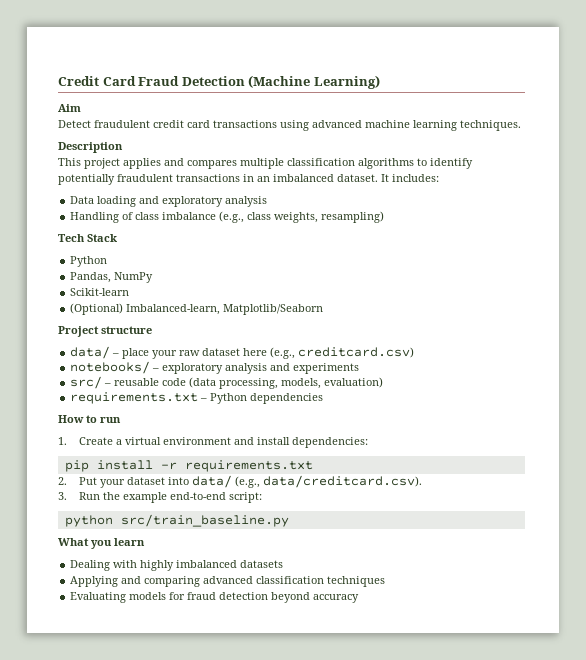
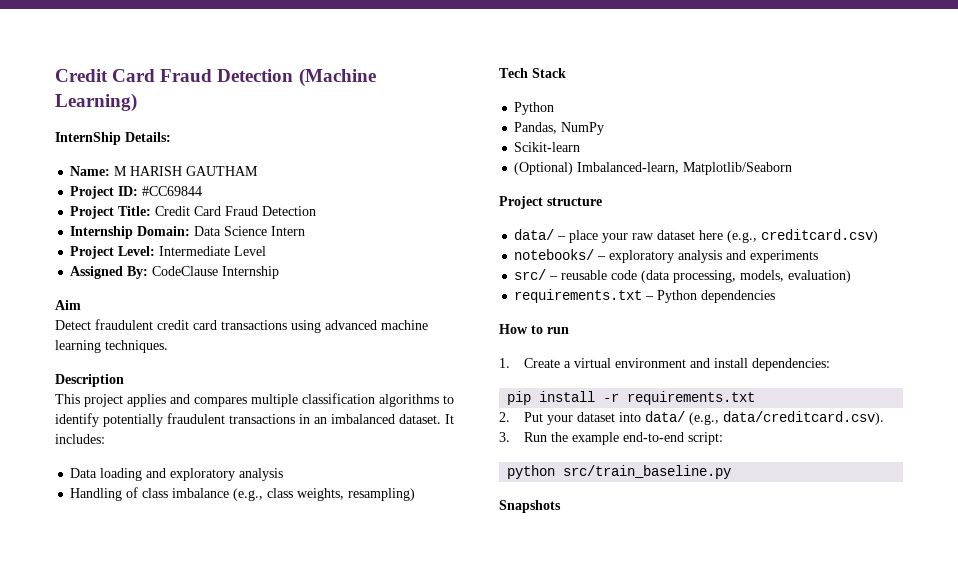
(380, 82) none -> [55,132,171,145] [70,166,259,176] [70,186,203,199] [70,206,317,219] [70,226,306,239] [70,246,267,259] [70,266,280,279] // InternShip Details: // Name: M HARISH GAUTHAM // Project ID: #CC69844 // Project Title: Credit Card Fraud Detection // Internship Domain: Data Science Intern // Project Level: Intermediate Level // Assigned By: CodeClause Internship
[58,538,145,549] [70,560,284,571] [70,576,386,587] [70,592,360,603] What you learn // Dealing with highly imbalanced datasets // Applying and comparing advanced classification techniques // Evaluating models for fraud detection beyond accuracy -> [499,500,561,513] Snapshots

